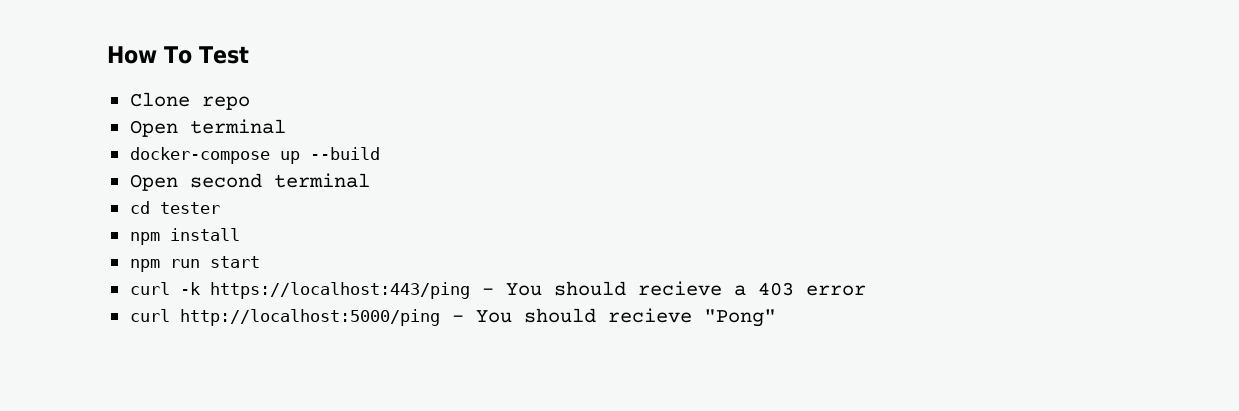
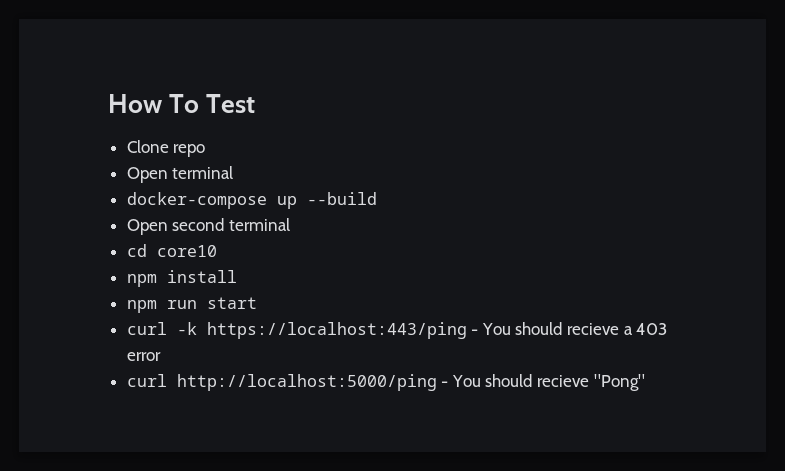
[159,202,220,214] tester -> [156,245,217,257] core10

